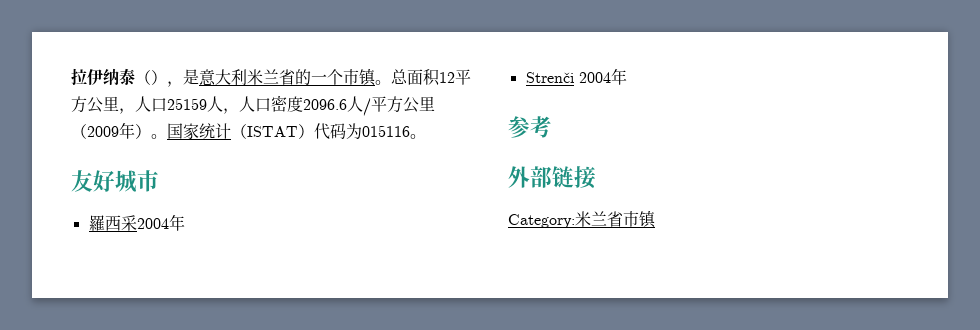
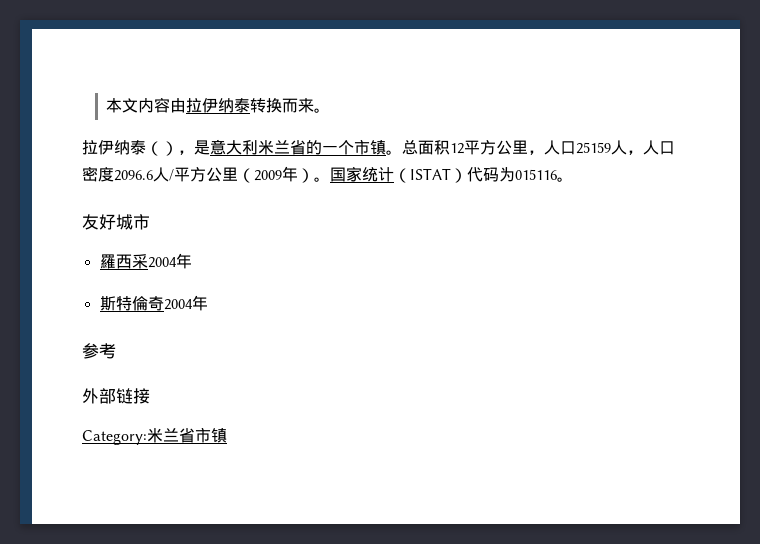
(71, 76) none -> [106,97,331,113] 本文内容由拉伊纳泰转换而来。 //
[525,72,574,83] Strenči -> [99,296,164,311] 斯特倫奇

